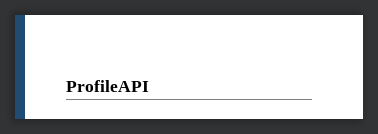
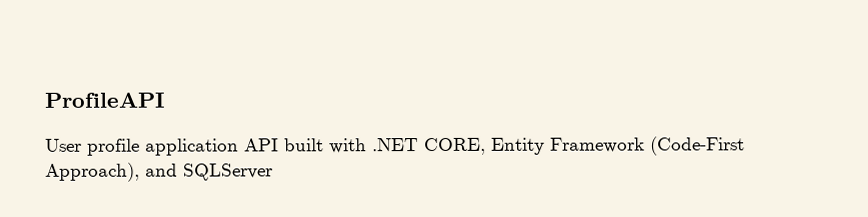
(149, 86) none -> [45,136,745,156] [45,162,273,182] // User profile application API built with .NET CORE, Entity Framework (Code-First Approach), and SQLServer

